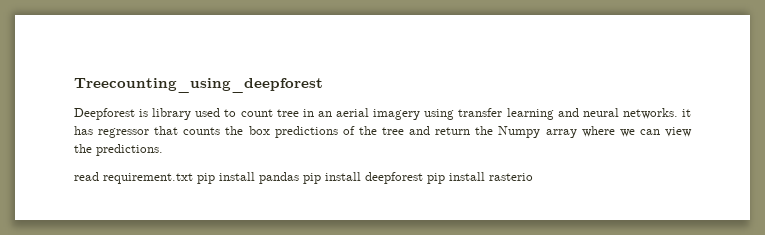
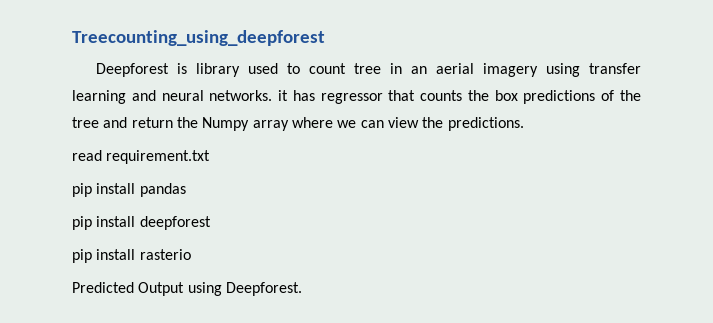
(193, 178) none -> (211, 157) //
(299, 178) none -> (186, 190) //
(423, 178) none -> (211, 223) //
(533, 177) none -> [72,282,302,296] // Predicted Output using Deepforest.

